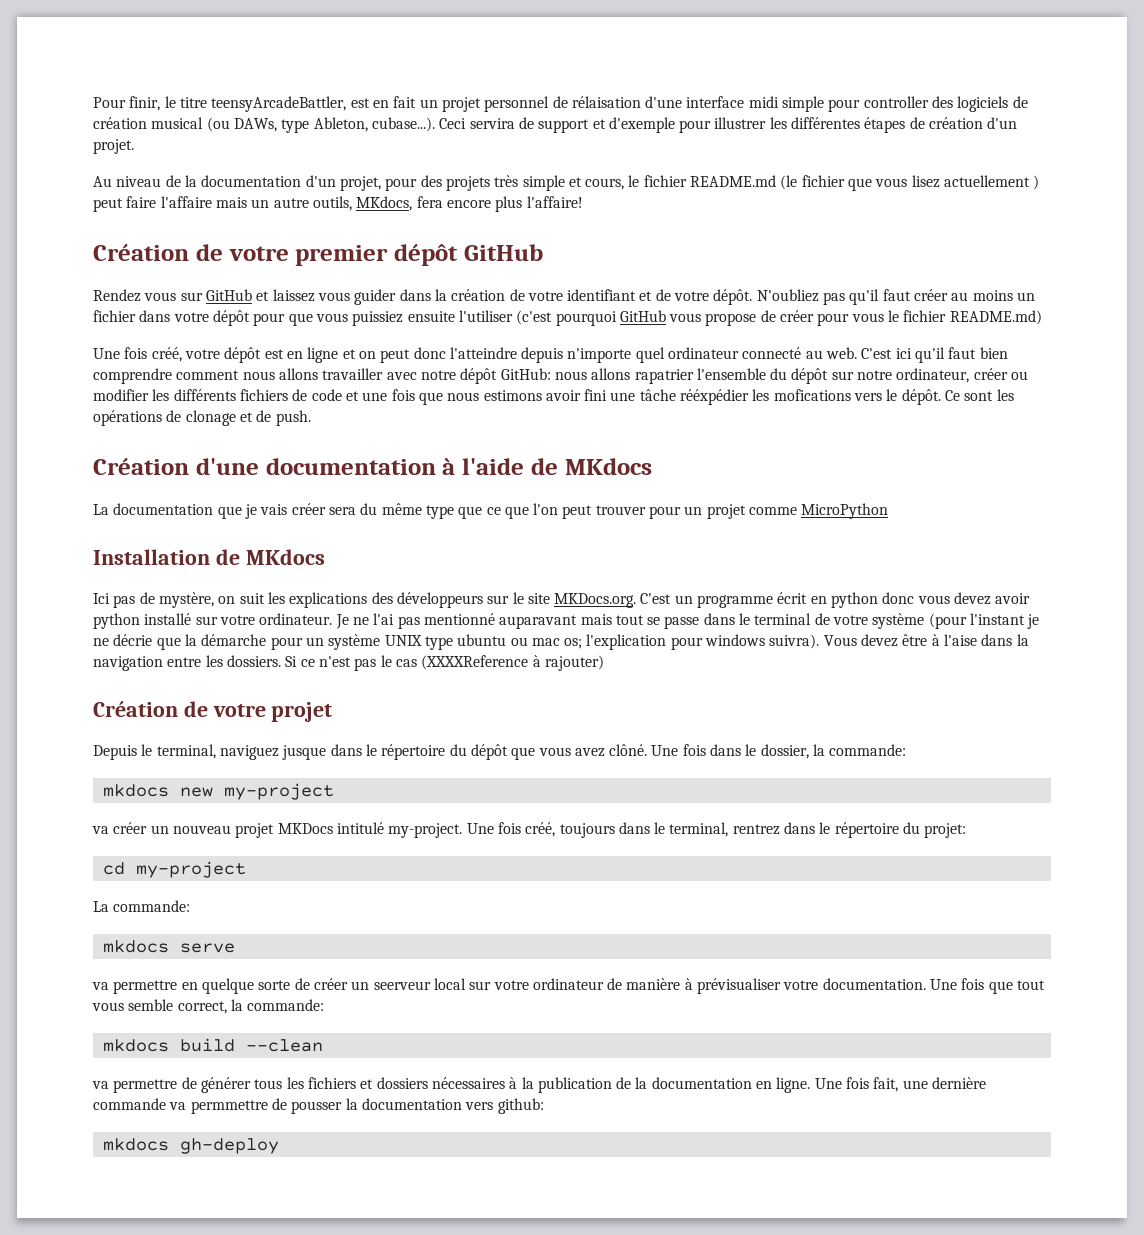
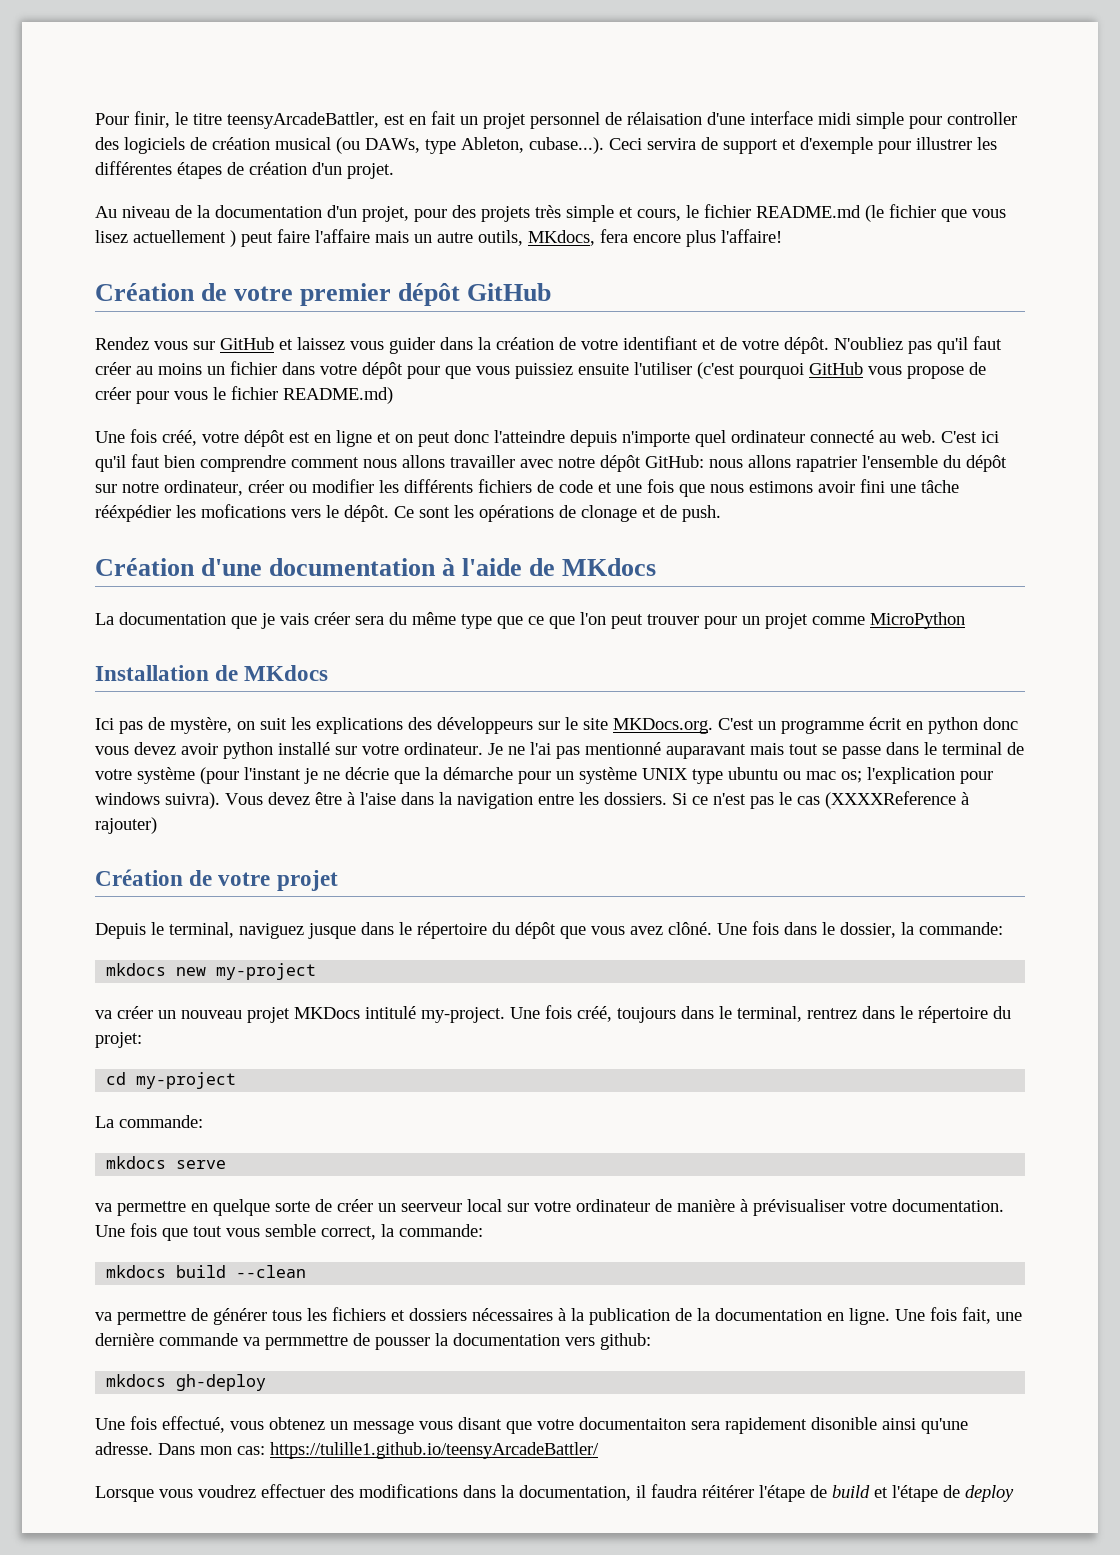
(279, 1146) none -> [95,1416,968,1434] [95,1442,599,1459] [95,1484,1014,1502] // Une fois effectué, vous obtenez un message vous disant que votre documentaiton sera rapidement disonible ainsi qu'une adresse. Dans mon cas: https://tulille1.github.io/teensyArcadeBattler/ // Lorsque vous voudrez effectuer des modifications dans la documentation, il faudra réitérer l'étape de build et l'étape de deploy

